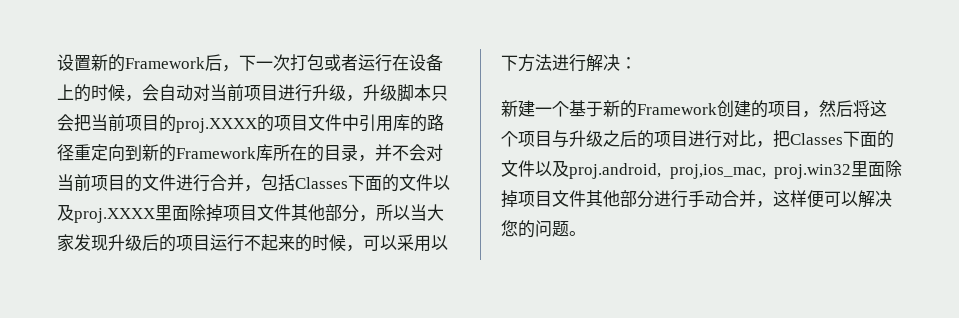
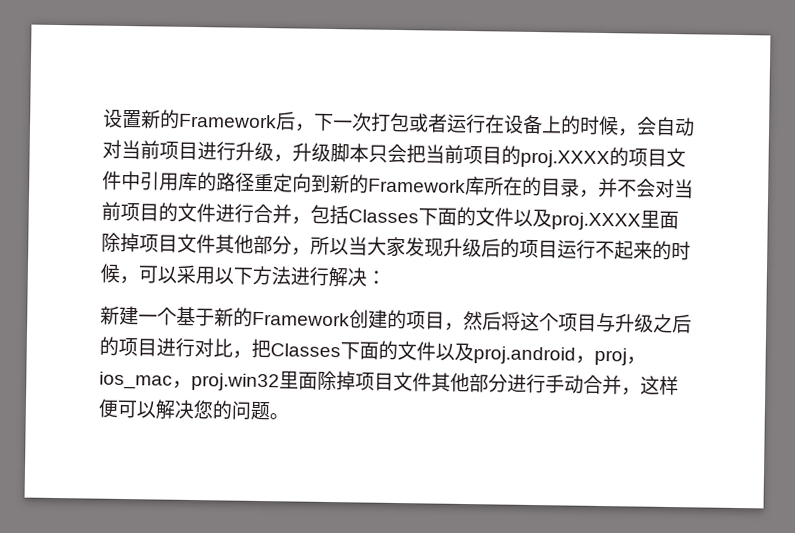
[569,163,766,179] proj.android, proj,ios_mac, -> [473,346,646,366] [99,371,192,390] proj.android，proj，ios_mac，

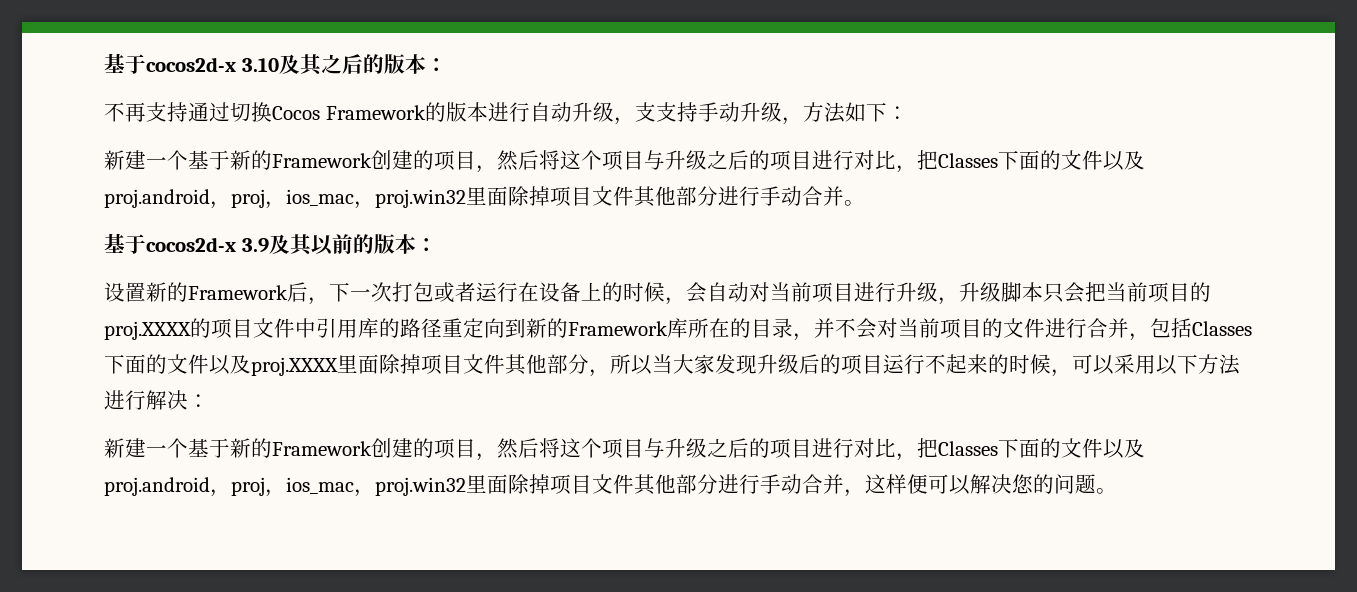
(103, 118) none -> [104,53,447,76] [104,102,908,125] [104,150,1145,173] [104,186,865,209] [104,233,437,256] 基于cocos2d-x 3.10及其之后的版本： // 不再支持通过切换Cocos Framework的版本进行自动升级，支支持手动升级，方法如下： // 新建一个基于新的Framework创建的项目，然后将这个项目与升级之后的项目进行对比，把Classes下面的文件以及proj.android，proj，ios_mac，proj.win32里面除掉项目文件其他部分进行手动合并。 // 基于cocos2d-x 3.9及其以前的版本： //

